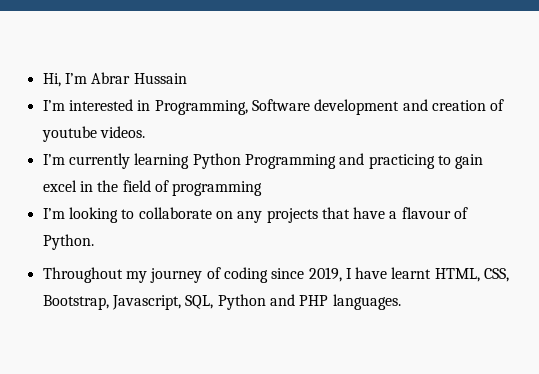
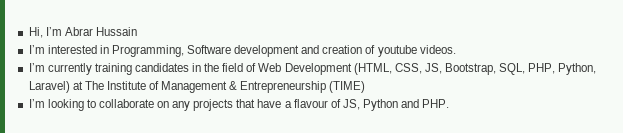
[134,153,484,169] [42,180,263,196] learning Python Programming and practicing to gain excel in the field of programming -> [94,63,597,75] [28,81,366,93] training candidates in the field of Web Development (HTML, CSS, JS, Bootstrap, SQL, PHP, Python, Laravel) at The Institute of Management & Entrepreneurship (TIME)
[42,234,94,250] [42,267,510,283] [42,294,401,310] Python. // Throughout my journey of coding since 2019, I have learnt HTML, CSS, Bootstrap, Javascript, SQL, Python and PHP languages. -> [342,99,450,111] JS, Python and PHP.

